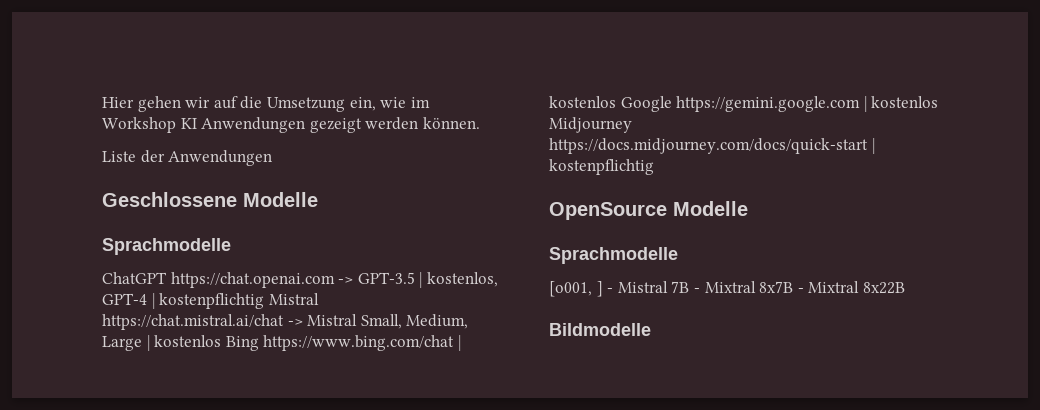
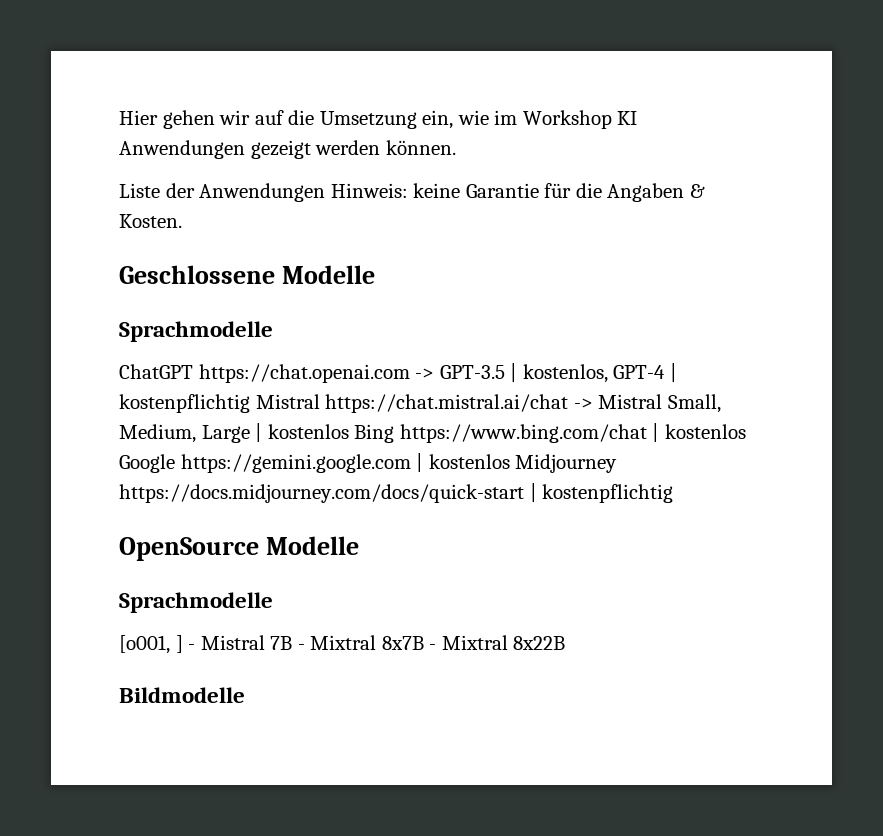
(273, 158) none -> [330,183,705,202] [119,214,182,228] Hinweis: keine Garantie für die Angaben & Kosten.

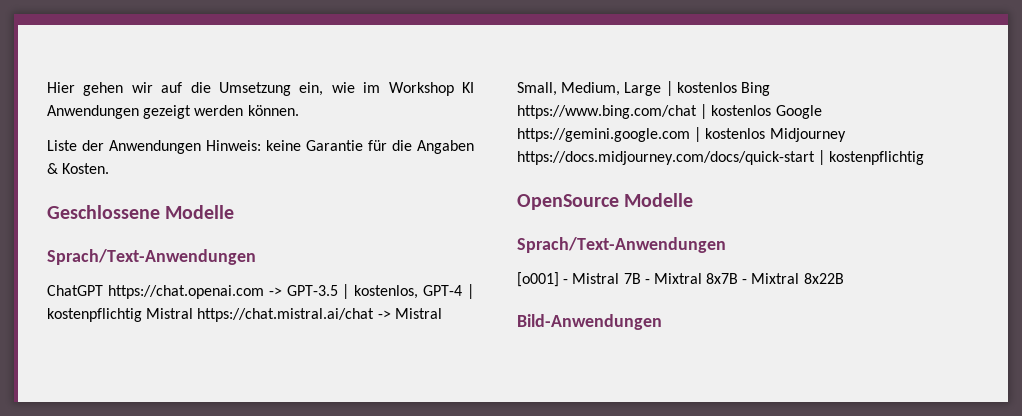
[119,321,273,342] Sprachmodelle -> [47,249,256,265] Sprach/Text-Anwendungen
[119,592,273,613] [119,635,183,654] Sprachmodelle // [o001, ] -> [517,237,726,253] [517,272,559,287] Sprach/Text-Anwendungen // [o001]
[119,687,245,703] Bildmodelle -> [517,314,662,330] Bild-Anwendungen

